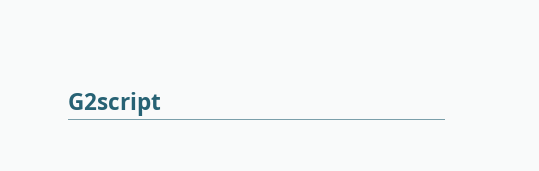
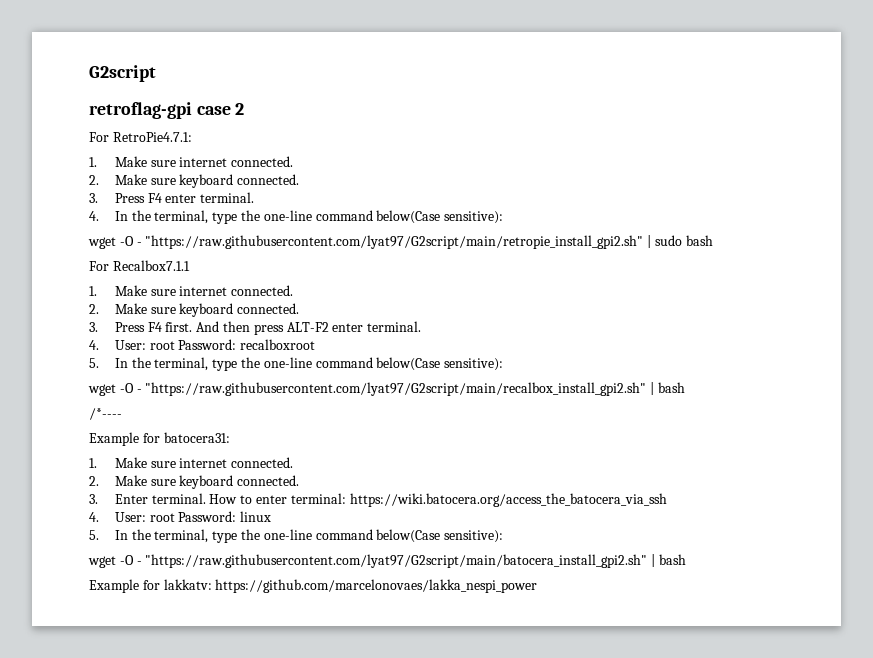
(161, 104) none -> [89,102,245,119] [89,132,192,142] [89,156,294,167] [89,174,300,188] [89,192,255,203] [89,210,504,224] [88,235,713,249] [89,260,190,271] [89,285,294,296] [89,303,300,317] [89,321,422,335] [89,339,316,350] [89,357,504,371] [88,382,685,396] [89,408,122,420] [89,432,230,446] [89,457,294,468] [89,475,300,489] [89,493,667,507] [89,511,272,522] [89,529,504,543] [88,554,686,568] [89,579,538,593] // retroflag-gpi case 2 // For RetroPie4.7.1: // 1. Make sure internet connected. // 2. Make sure keyboard connected. // 3. Press F4 enter terminal. // 4. In the terminal, type the one-line command below(Case sensitive): // wget -O - "https://raw.githubusercontent.com/lyat97/G2script/main/retropie_install_gpi2.sh" | sudo bash // For Recalbox7.1.1 // 1. Make sure internet connected. // 2. Make sure keyboard connected. // 3. Press F4 first. And then press ALT-F2 enter terminal. // 4. User: root Password: recalboxroot // 5. In the terminal, type the one-line command below(Case sensitive): // wget -O - "https://raw.githubusercontent.com/lyat97/G2script/main/recalbox_install_gpi2.sh" | bash // /*---- // Example for batocera31: // 1. Make sure internet connected. // 2. Make sure keyboard connected. // 3. Enter terminal. How to enter terminal: https://wiki.batocera.org/access_the_batocera_via_ssh // 4. User: root Password: linux // 5. In the terminal, type the one-line command below(Case sensitive): // wget -O - "https://raw.githubusercontent.com/lyat97/G2script/main/batocera_install_gpi2.sh" | bash // Example for lakkatv: https://github.com/marcelonovaes/lakka_nespi_power

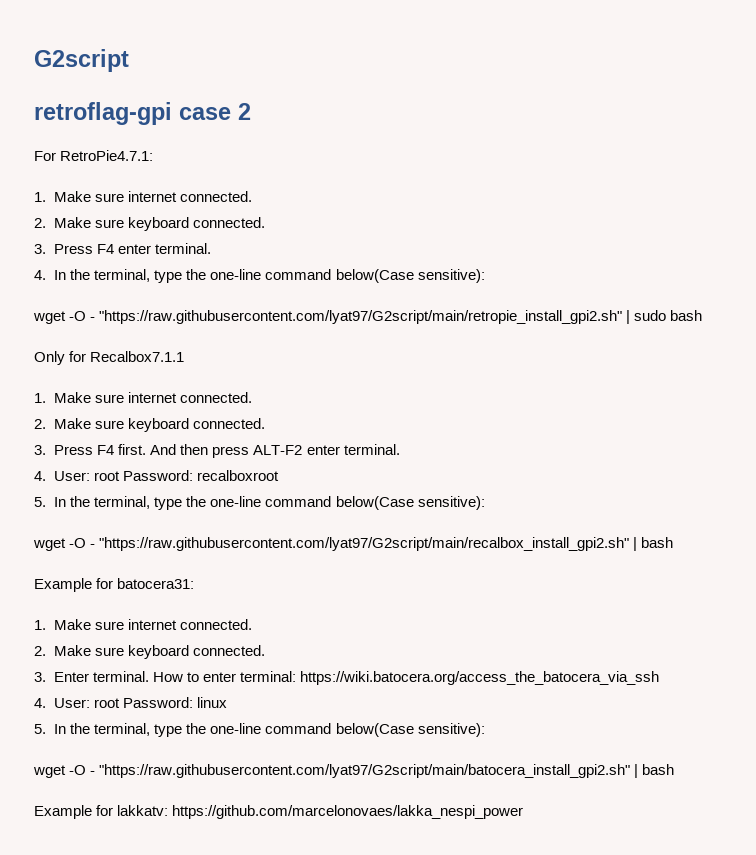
[89,261,109,271] For -> [34,351,87,365] Only for
[89,408,122,420] // /*---- -> (674, 542) none

